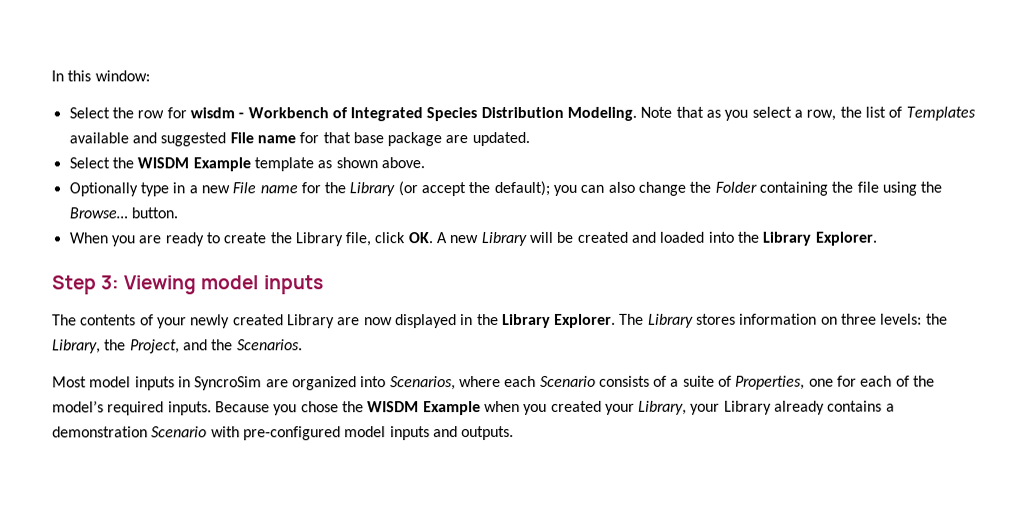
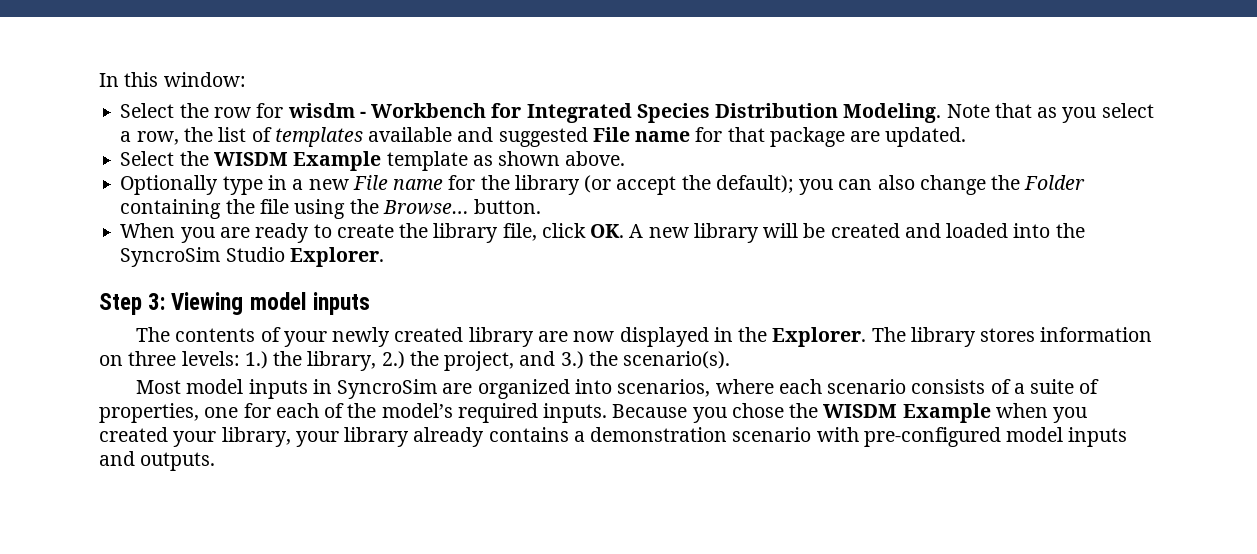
[331,107,348,119] of -> [491,103,522,118] for
[905,106,976,121] Templates -> [274,127,363,147] templates
[352,132,384,144] base -> (765, 134) none
[349,182,396,197] Library -> [514,175,580,195] library
[294,232,343,247] Library -> [433,223,499,243] library
[480,231,527,247] Library -> [693,223,759,243] library
[762,231,812,246] Library -> [120,247,285,267] SyncroSim Studio
[286,314,335,329] Library -> [468,327,534,347] library
[501,313,551,329] Library -> (768, 334) none
[647,313,694,328] Library -> [910,327,976,347] library
[925,313,948,325] [52,339,303,354] the Library, the Project, and the Scenarios. -> [244,351,731,371] 1.) the library, 2.) the project, and 3.) the scenario(s).
[389,376,456,391] Scenarios, -> [617,379,711,397] scenarios,
[539,375,596,387] Scenario -> [827,379,907,394] scenario
[735,375,806,390] Properties, -> [99,403,199,423] properties,
[638,400,772,415] Library, your Library -> [221,427,410,447] library, your library
[151,426,208,438] Scenario -> [732,427,812,442] scenario

